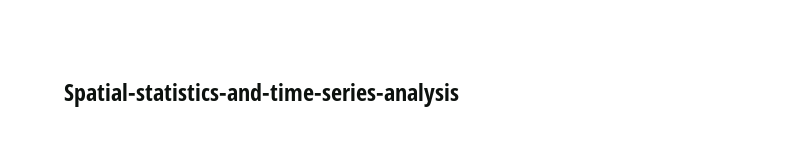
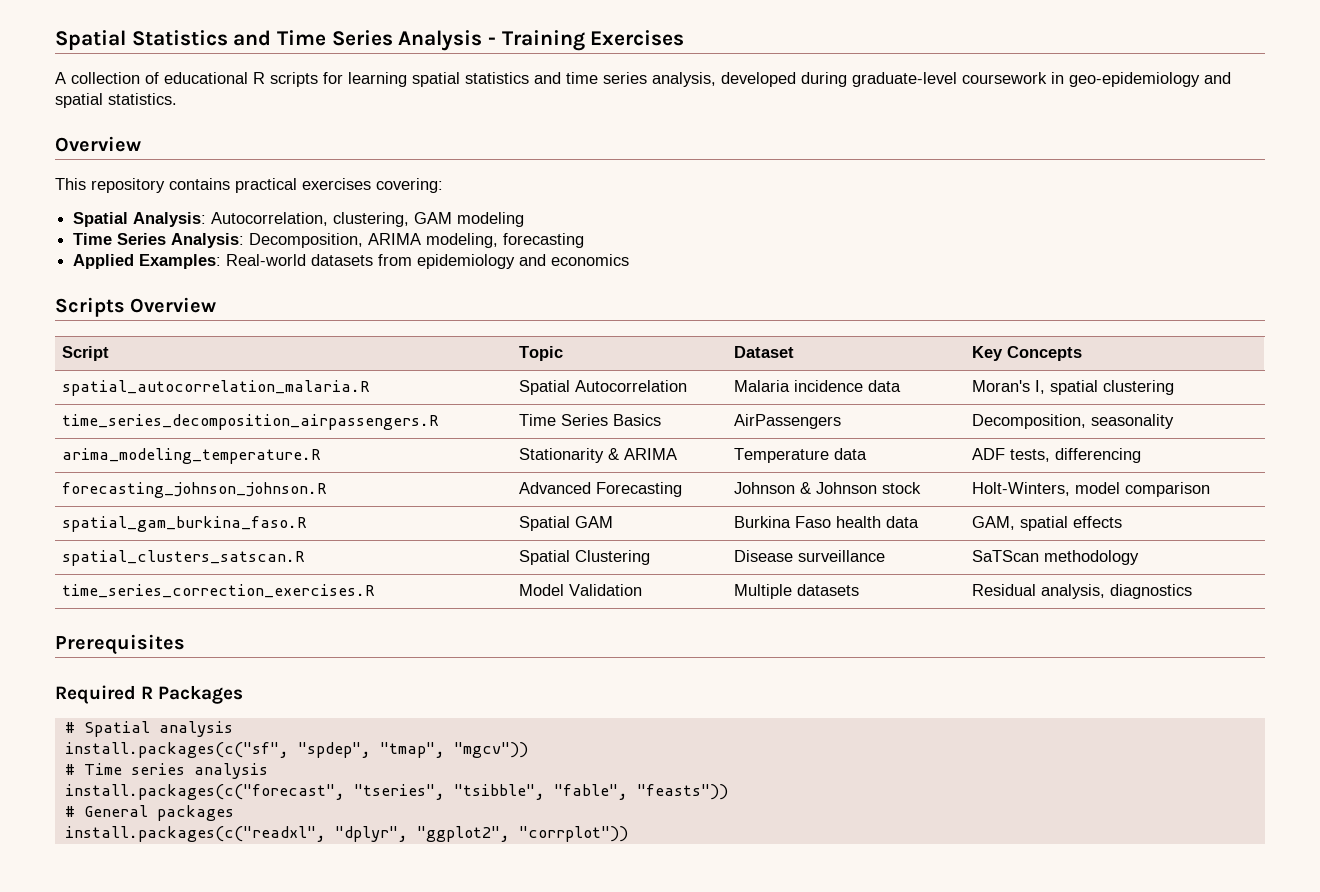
[64,83,459,107] Spatial-statistics-and-time-series-analysis -> [55,30,685,51] [55,72,1231,87] [55,93,177,108] [55,136,141,152] [55,178,443,193] [73,212,525,227] [73,233,585,248] [73,254,630,269] [55,297,217,317] [61,346,109,361] [518,346,563,361] [733,346,794,358] [971,346,1082,361] [61,380,370,396] [518,380,687,395] [733,380,901,392] [971,380,1174,395] [61,414,439,430] [518,414,661,426] [733,414,841,429] [971,414,1174,429] [61,448,321,464] [518,448,677,463] [733,448,867,463] [971,448,1141,463] [61,482,327,498] [518,482,682,497] [733,482,921,494] [971,482,1210,497] [61,516,307,532] [518,516,613,531] [733,516,919,528] [971,516,1122,531] [61,550,305,566] [518,550,650,565] [733,550,885,562] [971,550,1139,565] [61,584,375,598] [518,584,642,596] [733,584,859,599] [971,584,1192,599] [55,634,185,655] [55,685,244,704] [64,721,233,737] [64,742,528,758] [64,763,268,779] [64,784,728,800] [64,805,234,821] [64,826,628,842] Spatial Statistics and Time Series Analysis - Training Exercises // A collection of educational R scripts for learning spatial statistics and time series analysis, developed during graduate-level coursework in geo-epidemiology and spatial statistics. // Overview // This repository contains practical exercises covering: // Spatial Analysis: Autocorrelation, clustering, GAM modeling // Time Series Analysis: Decomposition, ARIMA modeling, forecasting // Applied Examples: Real-world datasets from epidemiology and economics // Scripts Overview // Script | Topic | Dataset | Key Concepts // spatial_autocorrelation_malaria.R | Spatial Autocorrelation | Malaria incidence data | Moran's I, spatial clustering // time_series_decomposition_airpassengers.R | Time Series Basics | AirPassengers | Decomposition, seasonality // arima_modeling_temperature.R | Stationarity & ARIMA | Temperature data | ADF tests, differencing // forecasting_johnson_johnson.R | Advanced Forecasting | Johnson & Johnson stock | Holt-Winters, model comparison // spatial_gam_burkina_faso.R | Spatial GAM | Burkina Faso health data | GAM, spatial effects // spatial_clusters_satscan.R | Spatial Clustering | Disease surveillance | SaTScan methodology // time_series_correction_exercises.R | Model Validation | Multiple datasets | Residual analysis, diagnostics // Prerequisites // Required R Packages // # Spatial analysis // install.packages(c("sf", "spdep", "tmap", "mgcv")) // # Time series analysis // install.packages(c("forecast", "tseries", "tsibble", "fable", "feasts")) // # General packages // install.packages(c("readxl", "dplyr", "ggplot2", "corrplot"))

